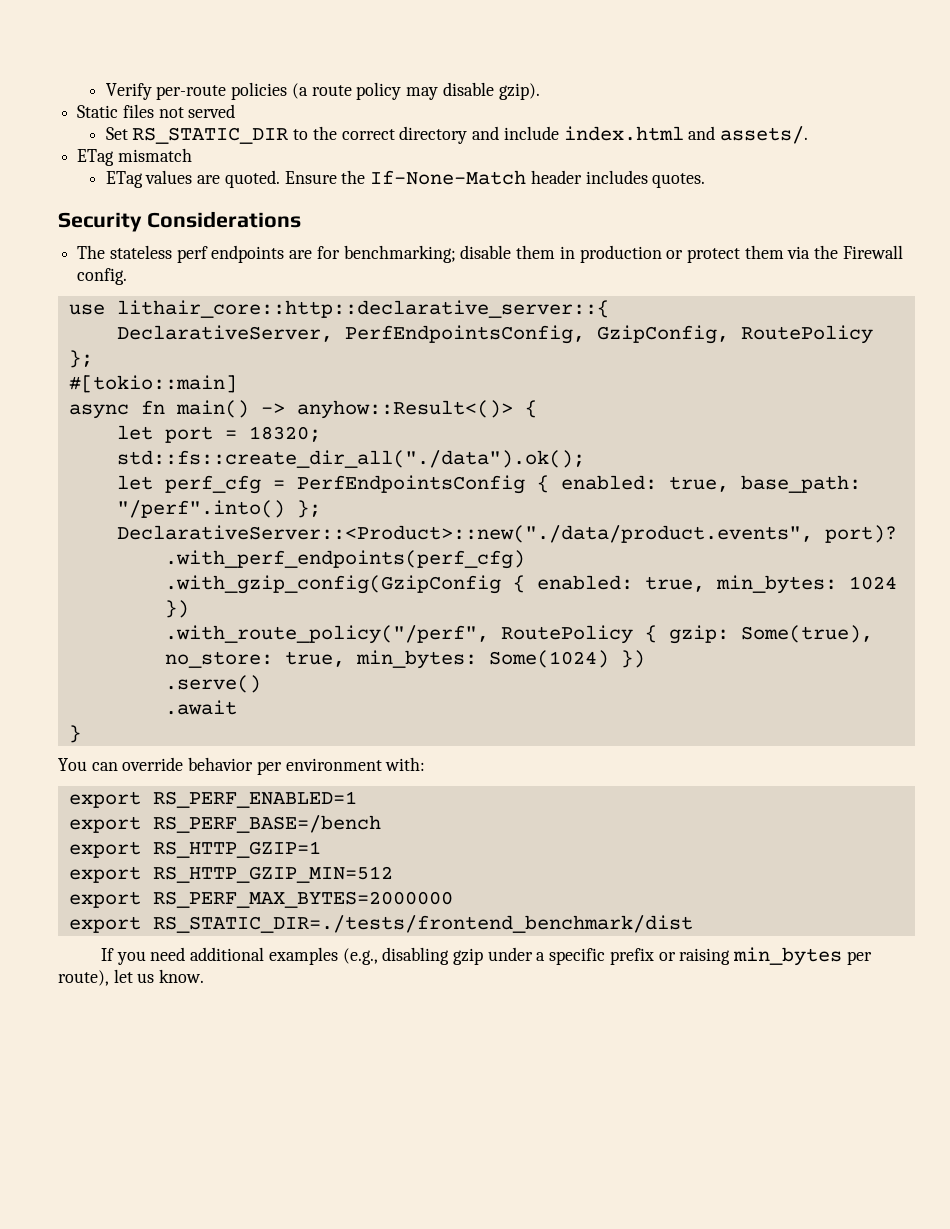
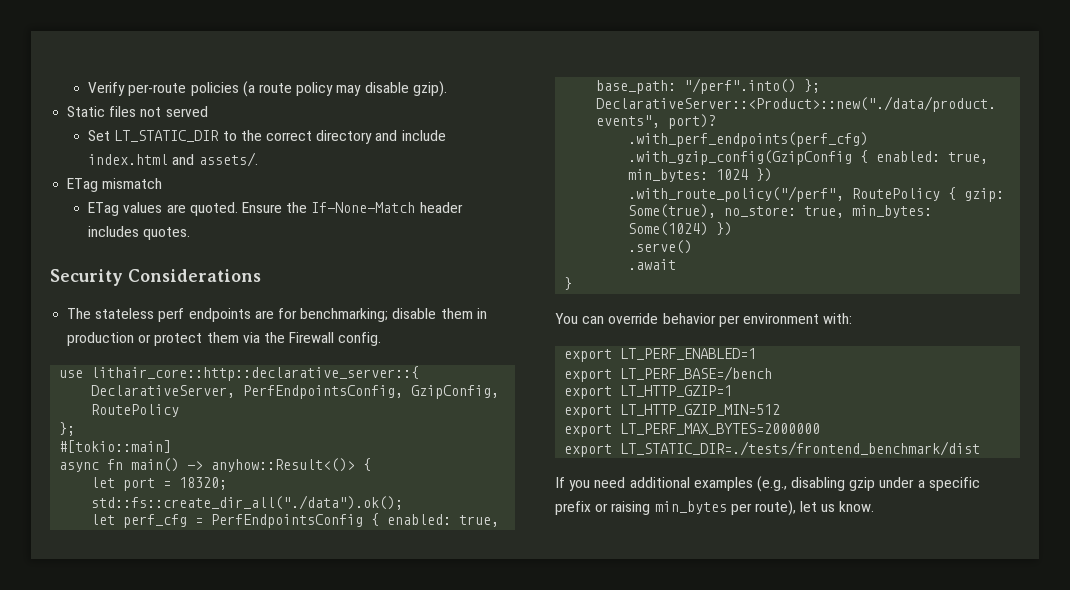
[132,127,289,144] RS_STATIC_DIR -> [114,130,220,142] LT_STATIC_DIR
[152,791,357,808] [68,815,381,833] [68,841,321,858] [68,866,393,883] [68,891,453,908] [68,915,693,933] RS_PERF_ENABLED=1 // export RS_PERF_BASE=/bench // export RS_HTTP_GZIP=1 // export RS_HTTP_GZIP_MIN=512 // export RS_PERF_MAX_BYTES=2000000 // export RS_STATIC_DIR=./tests/frontend_benchmark/dist -> [620,348,757,360] [564,366,773,382] [564,385,733,399] [564,404,781,418] [564,423,821,437] [564,441,981,457] LT_PERF_ENABLED=1 // export LT_PERF_BASE=/bench // export LT_HTTP_GZIP=1 // export LT_HTTP_GZIP_MIN=512 // export LT_PERF_MAX_BYTES=2000000 // export LT_STATIC_DIR=./tests/frontend_benchmark/dist

